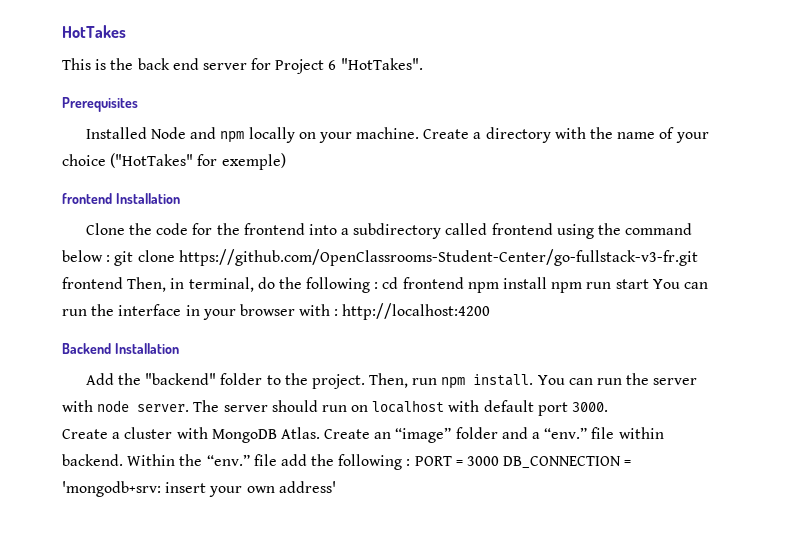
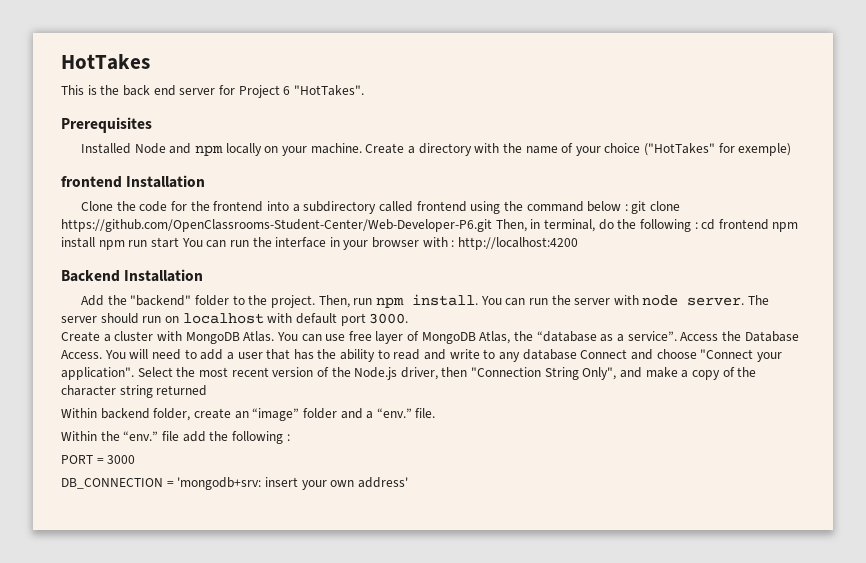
[178,249,698,266] [62,277,123,289] https://github.com/OpenClassrooms-Student-Center/go-fullstack-v3-fr.git frontend -> [61,219,492,232] https://github.com/OpenClassrooms-Student-Center/Web-Developer-P6.git
[324,429,371,439] Create -> [276,331,799,344] [61,349,782,362] [61,367,757,380] [61,385,208,398] [61,408,231,421] You can use free layer of MongoDB Atlas, the “database as a service”. Access the Database Access. You will need to add a user that has the ability to read and write to any database Connect and choose "Connect your application". Select the most recent version of the Node.js driver, then "Connection String Only", and make a copy of the character string returned // Within backend folder, create
[591,427,664,439] [62,454,123,466] file within backend. -> [415,408,436,418] file. //
(411, 462) none -> (290, 437) //
(500, 461) none -> (136, 459) //

